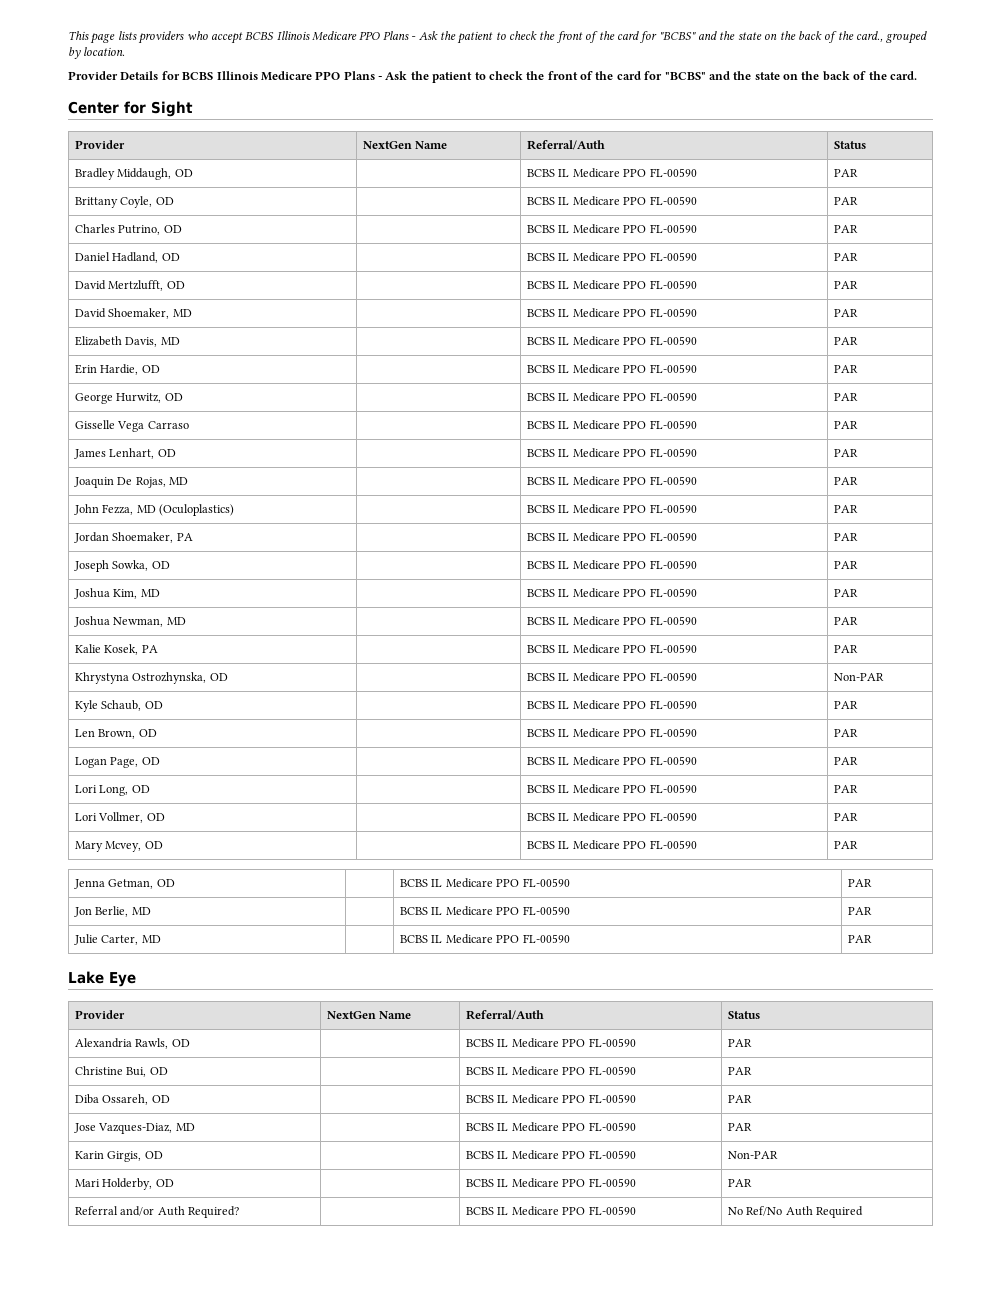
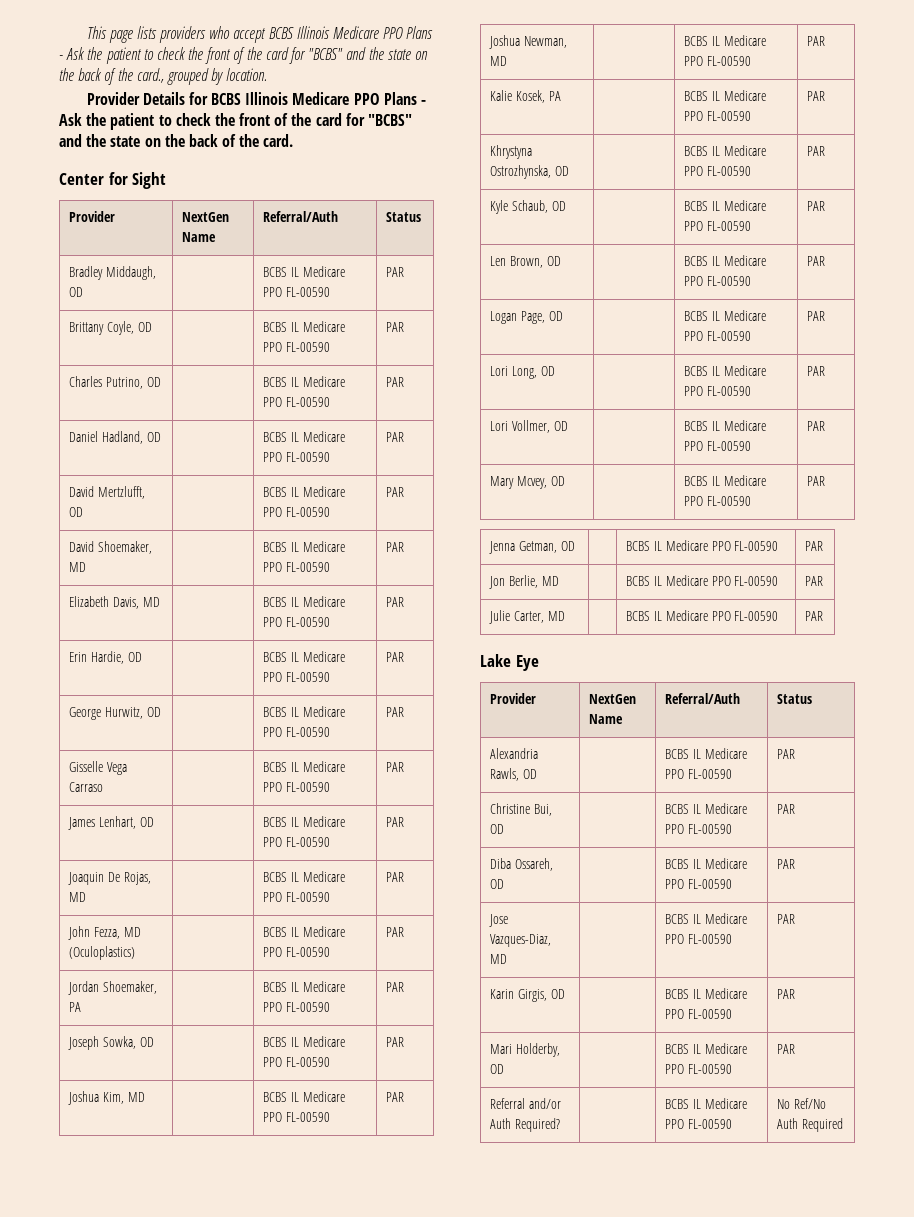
[834,673,885,681] Non-PAR -> [807,146,826,156] PAR
[728,1151,779,1159] Non-PAR -> [777,989,796,999] PAR

